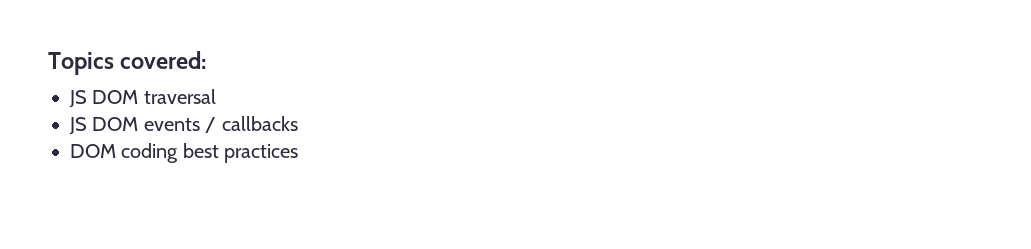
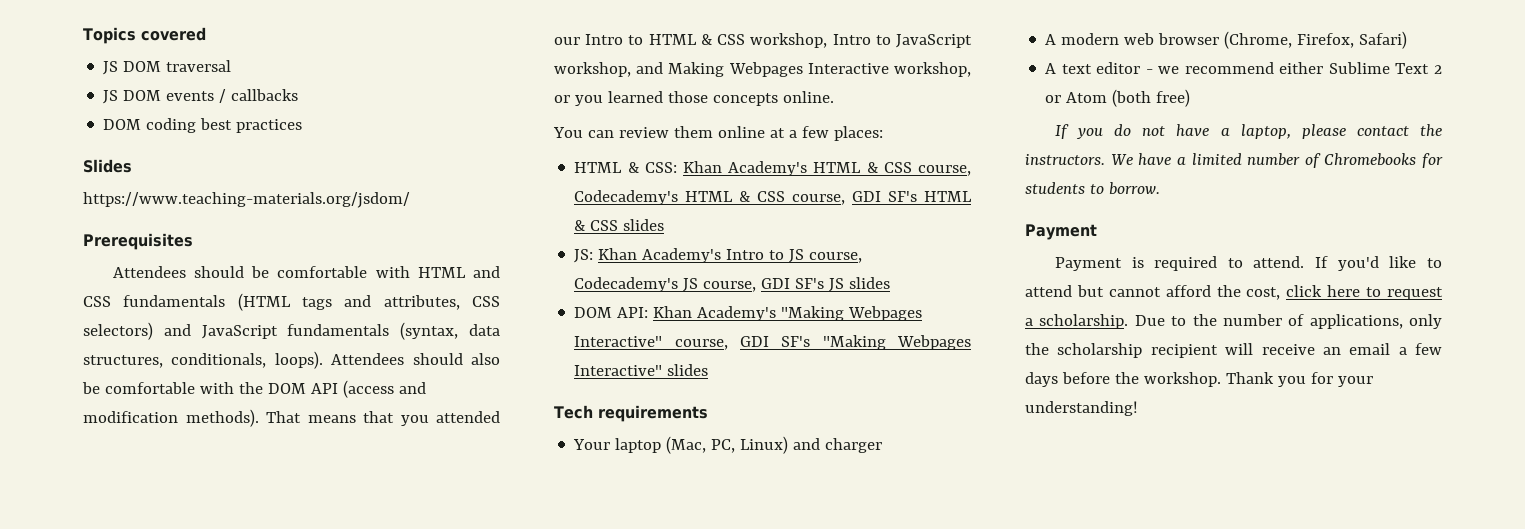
[120,51,207,69] covered: -> [140,27,206,41] covered
(299, 153) none -> [83,159,132,173] [83,192,410,208] [83,233,193,250] [112,266,501,278] [83,293,500,311] [83,322,500,340] [83,351,500,369] [82,380,426,398] [83,409,500,427] [554,33,972,48] [554,62,971,77] [554,91,834,106] [553,126,883,141] [574,161,971,176] [574,190,972,205] [574,219,665,231] [574,248,863,263] [574,277,891,292] [574,306,923,321] [574,335,971,350] [574,364,709,376] [554,405,708,422] [573,436,883,454] [1045,31,1408,49] [1045,62,1442,74] [1045,89,1191,107] [1054,124,1442,139] [1025,153,1443,168] [1025,182,1160,195] [1025,224,1097,240] [1054,256,1442,271] [1025,285,1443,300] [1025,314,1442,329] [1025,343,1442,358] [1025,372,1373,387] [1025,401,1138,416] // Slides // https://www.teaching-materials.org/jsdom/ // Prerequisites // Attendees should be comfortable with HTML and CSS fundamentals (HTML tags and attributes, CSS selectors) and JavaScript fundamentals (syntax, data structures, conditionals, loops). Attendees should also be comfortable with the DOM API (access and modification methods). That means that you attended our Intro to HTML & CSS workshop, Intro to JavaScript workshop, and Making Webpages Interactive workshop, or you learned those concepts online. // You can review them online at a few places: // HTML & CSS: Khan Academy's HTML & CSS course, Codecademy's HTML & CSS course, GDI SF's HTML & CSS slides // JS: Khan Academy's Intro to JS course, Codecademy's JS course, GDI SF's JS slides // DOM API: Khan Academy's "Making Webpages Interactive" course, GDI SF's "Making Webpages Interactive" slides // Tech requirements // Your laptop (Mac, PC, Linux) and charger // A modern web browser (Chrome, Firefox, Safari) // A text editor - we recommend either Sublime Text 2 or Atom (both free) // If you do not have a laptop, please contact the instructors. We have a limited number of Chromebooks for students to borrow. // Payment // Payment is required to attend. If you'd like to attend but cannot afford the cost, click here to request a scholarship. Due to the number of applications, only the scholarship recipient will receive an email a few days before the workshop. Thank you for your understanding!

